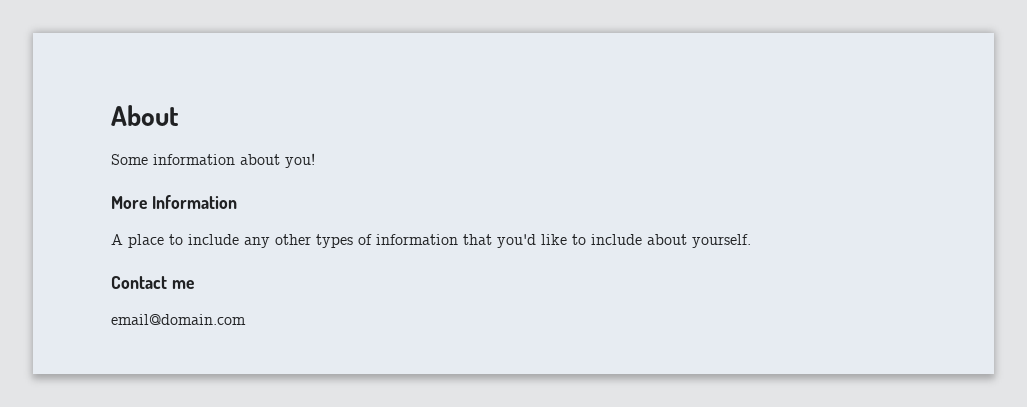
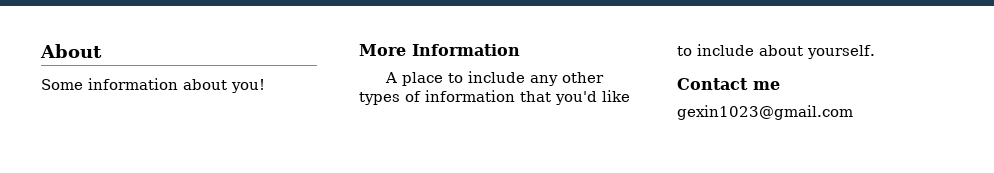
[111,314,246,325] email@domain.com -> [677,105,853,120] gexin1023@gmail.com

